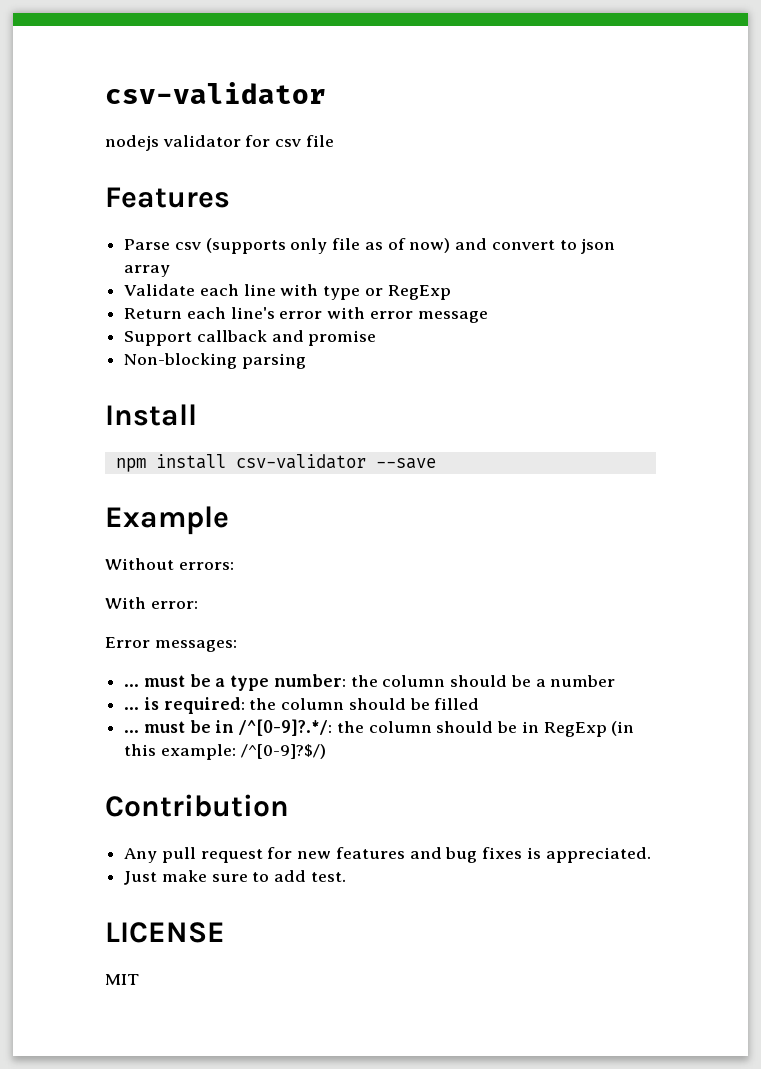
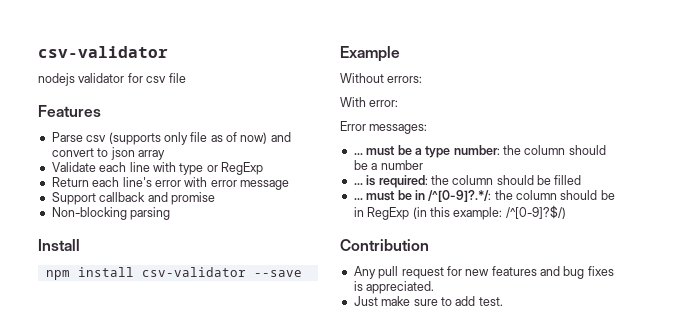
[105,922,225,943] [105,974,139,985] // LICENSE // MIT -> (503, 301) none

